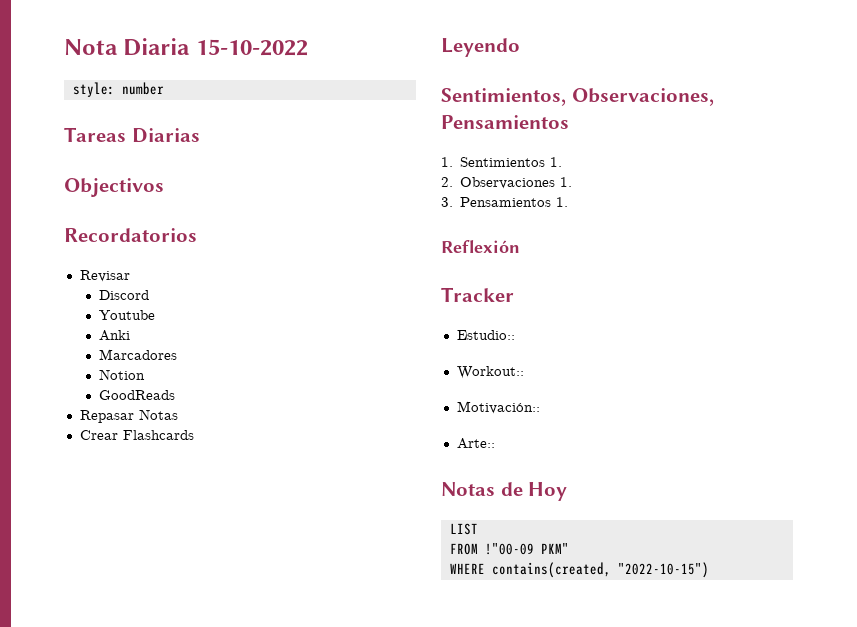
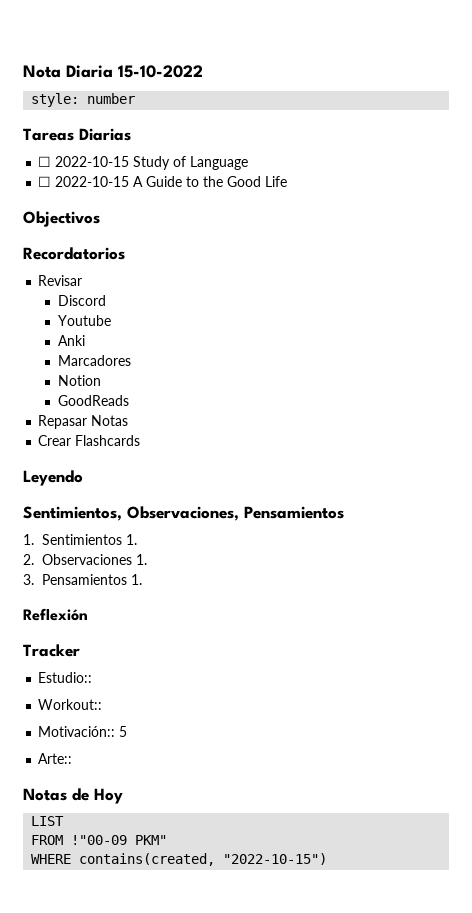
(200, 135) none -> [38,156,249,170] [38,176,288,187] // ☐ 2022-10-15 Study of Language // ☐ 2022-10-15 A Guide to the Good Life
(540, 407) none -> [119,726,128,737] 5

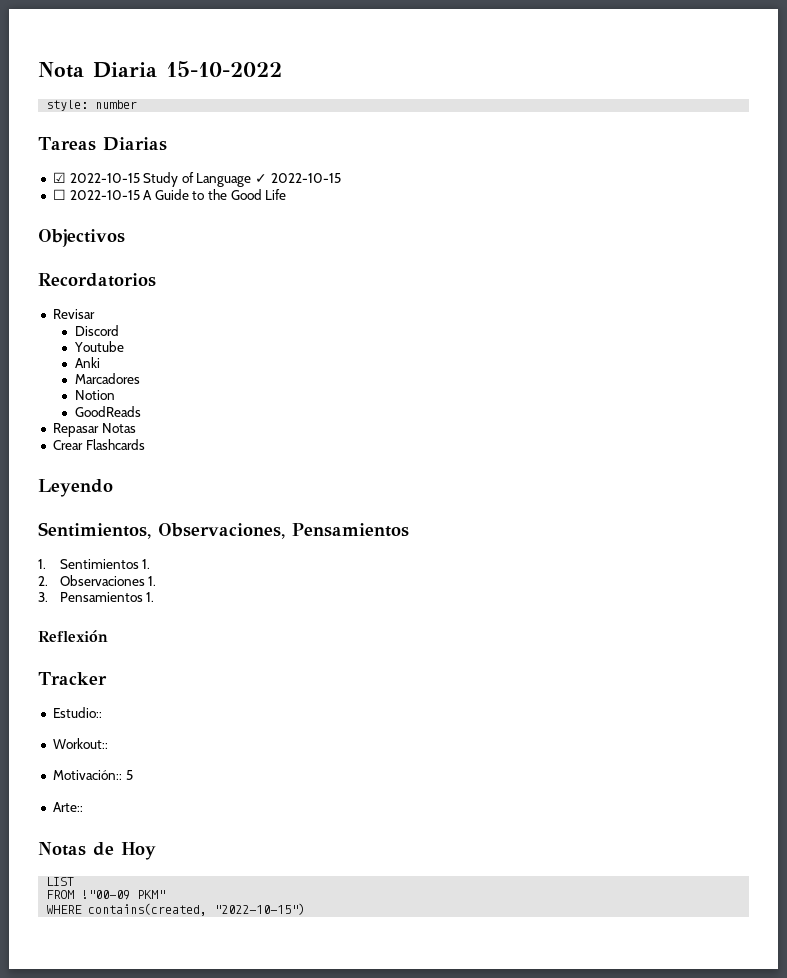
[38,156,52,167] ☐ -> [52,172,66,183] ☑
(249, 163) none -> [255,173,341,183] ✓ 2022-10-15

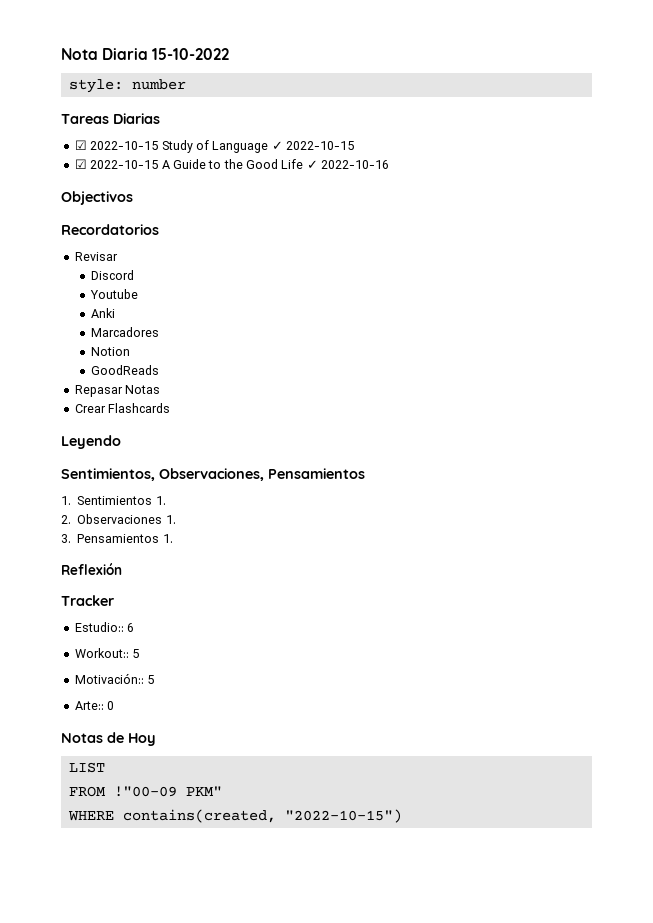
[52,189,66,200] ☐ -> [74,159,87,169] ☑
(287, 194) none -> [306,160,390,169] ✓ 2022-10-16
(102, 712) none -> [127,623,135,632] 6
(108, 743) none -> [132,649,140,658] 5
(83, 807) none -> [107,701,115,710] 0

